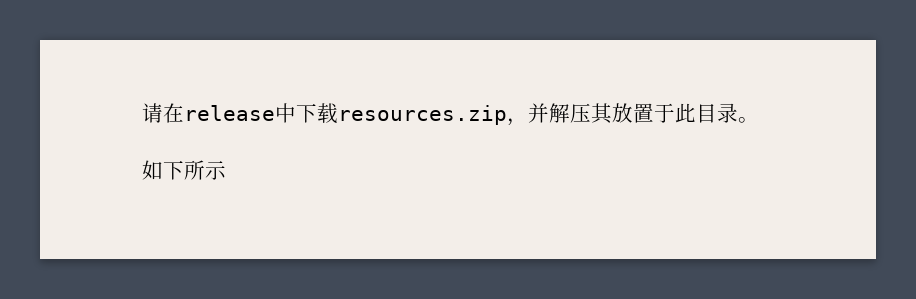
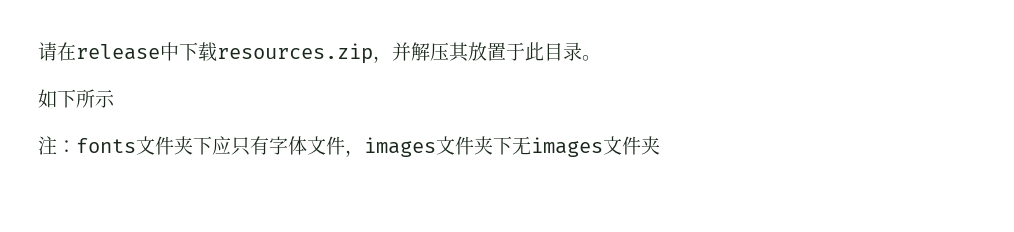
(226, 170) none -> [38,136,660,157] // 注：fonts文件夹下应只有字体文件，images文件夹下无images文件夹

